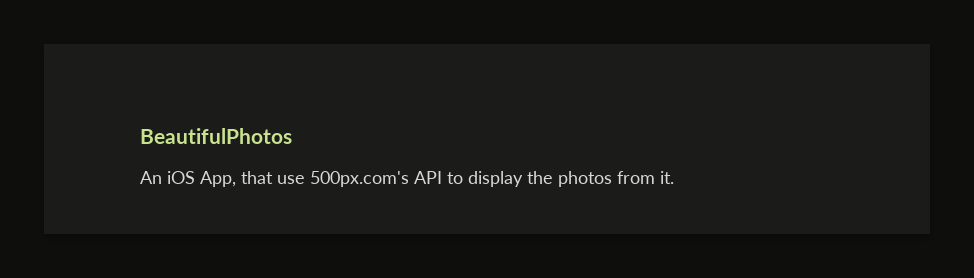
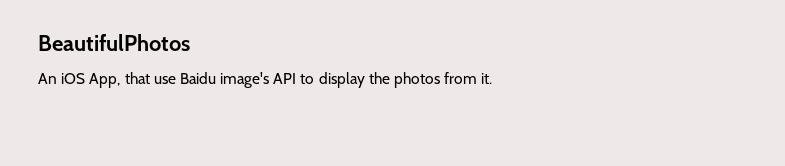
[310,171,409,187] 500px.com's -> [179,72,270,88] Baidu image's

